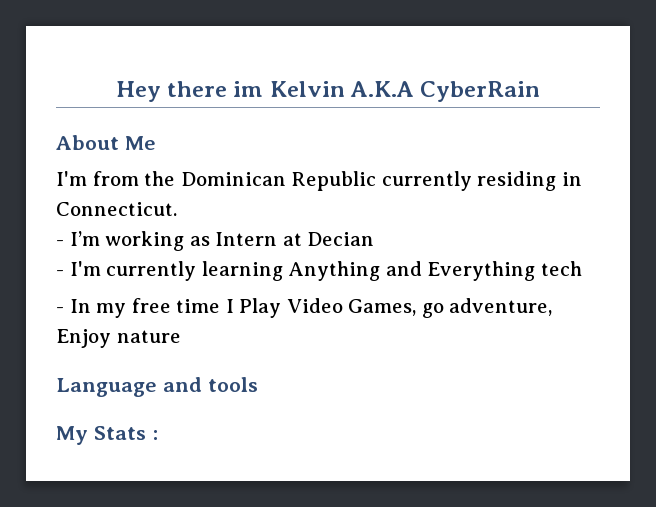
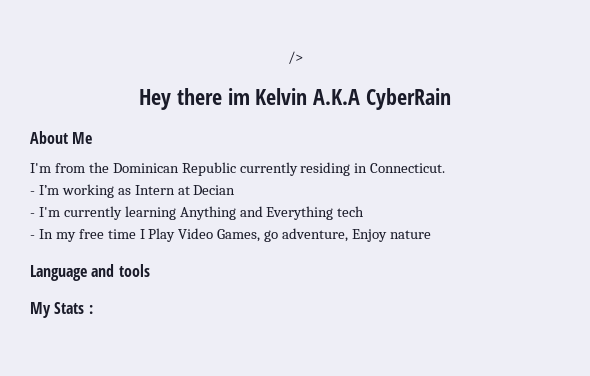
(115, 91) none -> [287,51,303,64] /> //

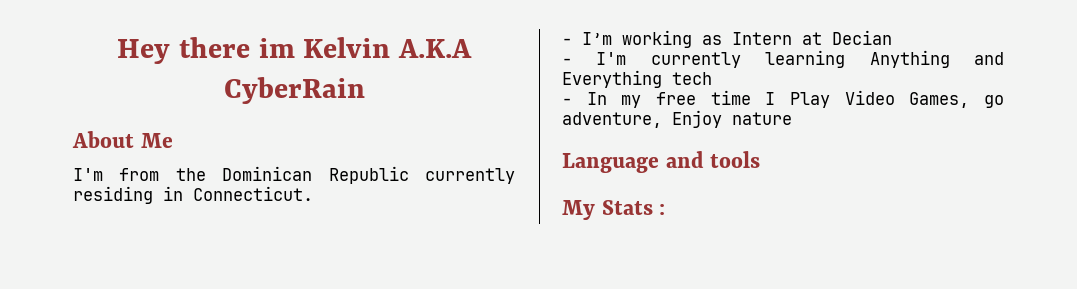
[287,51,303,64] /> // -> (116, 51) none

